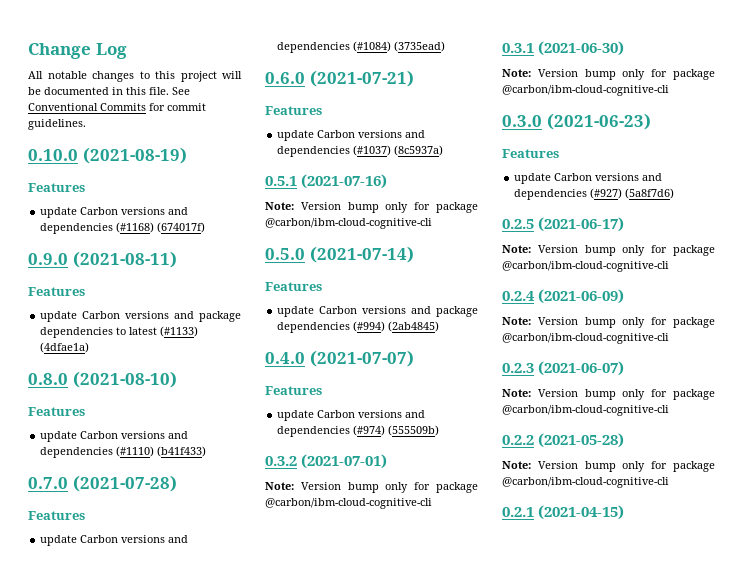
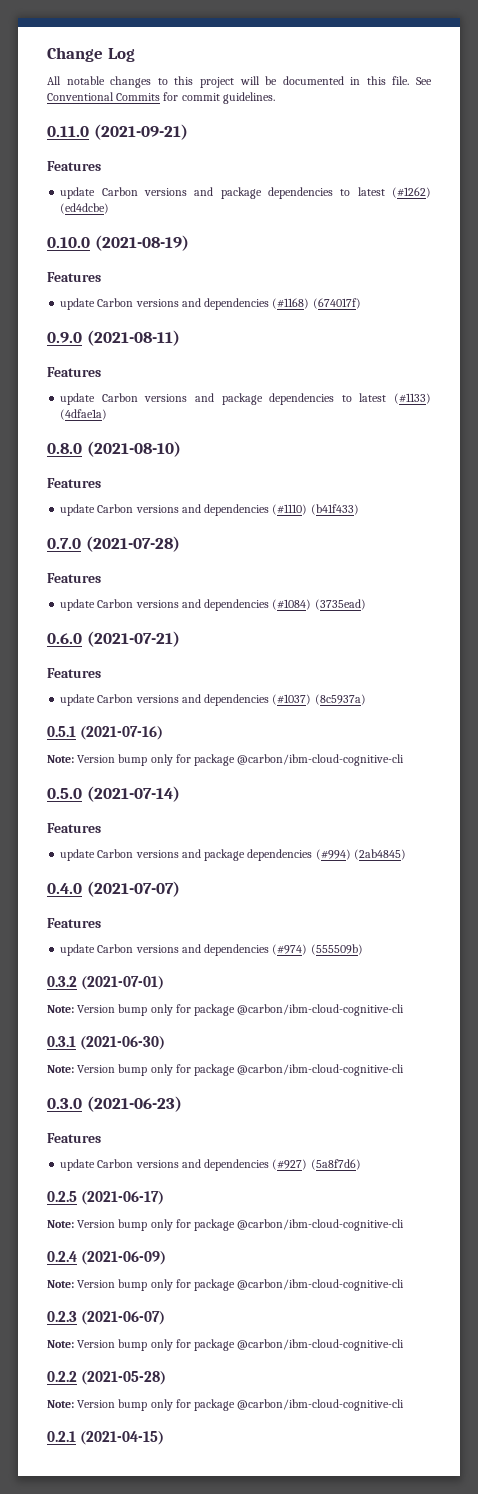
(86, 124) none -> [47,124,188,140] [47,161,101,171] [60,187,432,199] [60,203,110,214] // 0.11.0 (2021-09-21) // Features // update Carbon versions and package dependencies to latest (#1262) (ed4dcbe)

